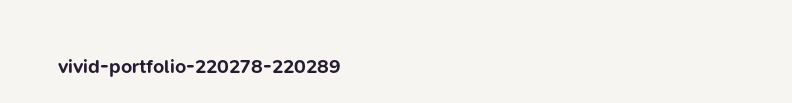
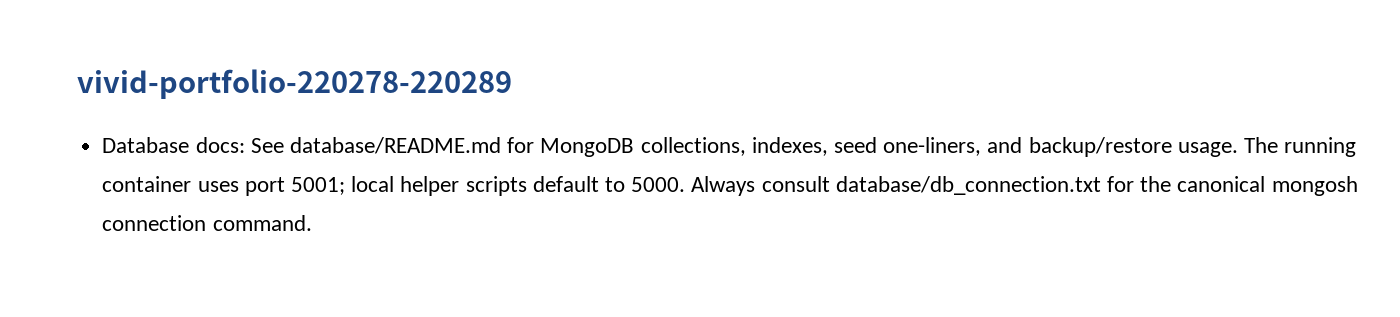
(341, 68) none -> [102,137,1357,157] [102,176,1358,196] [102,215,312,231] // Database docs: See database/README.md for MongoDB collections, indexes, seed one-liners, and backup/restore usage. The running container uses port 5001; local helper scripts default to 5000. Always consult database/db_connection.txt for the canonical mongosh connection command.

